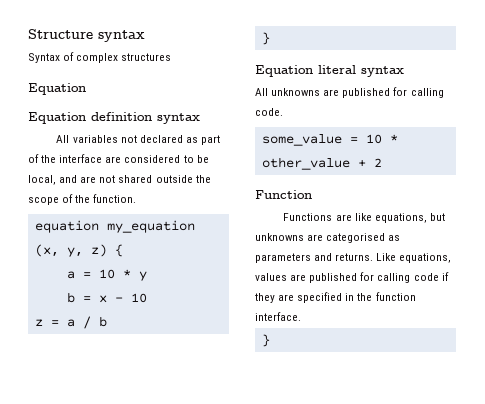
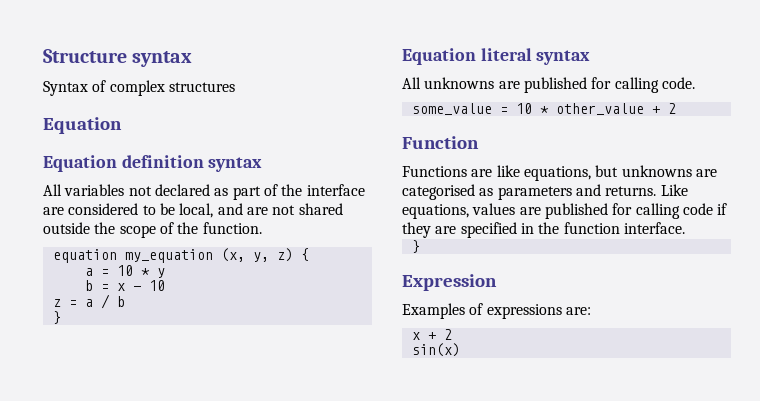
(270, 340) none -> [402,274,497,291] [402,303,591,319] [411,329,452,340] [411,343,460,357] // Expression // Examples of expressions are: // x + 2 // sin(x)

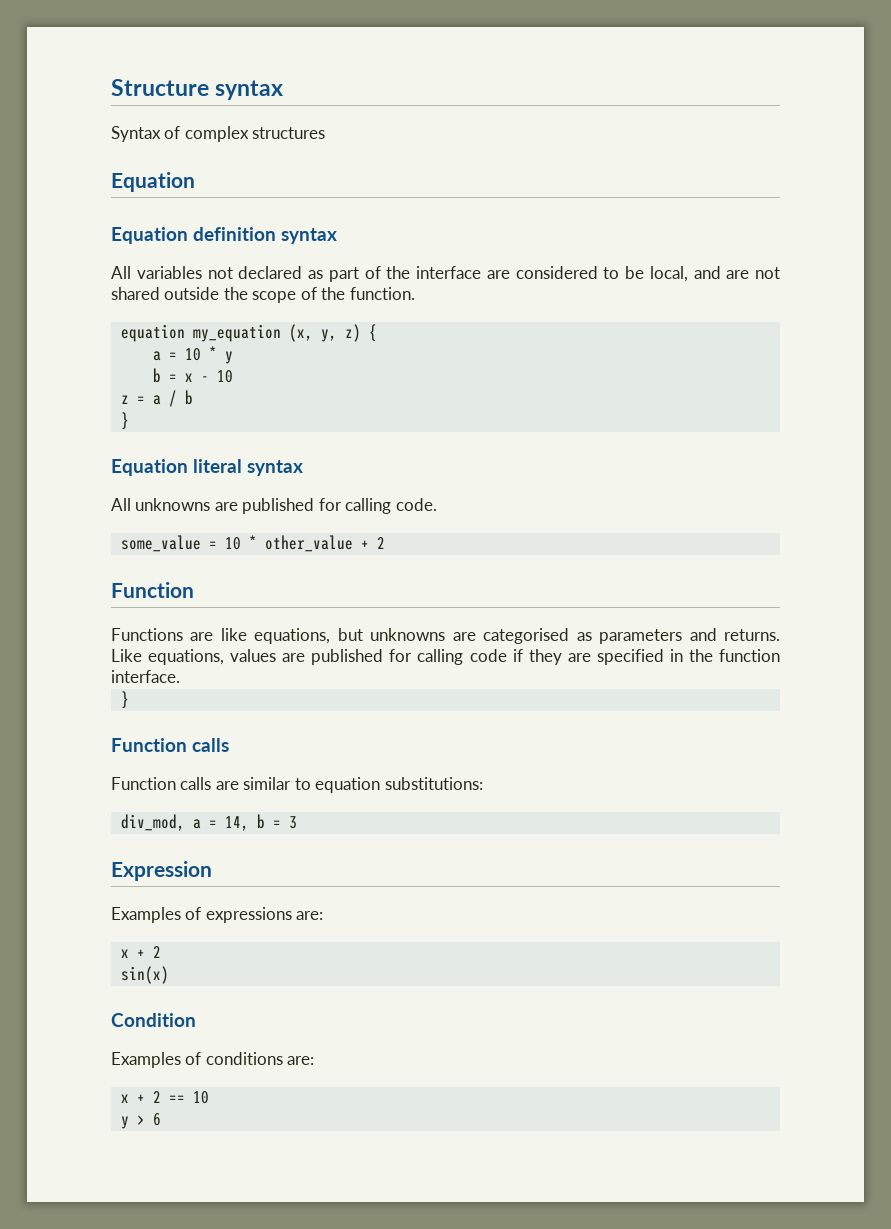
(420, 246) none -> [111,738,229,752] [111,777,483,793] [120,814,297,831] // Function calls // Function calls are similar to equation substitutions: // div_mod, a = 14, b = 3
(460, 350) none -> [111,1013,196,1027] [111,1052,315,1068] [120,1091,209,1104] [120,1113,161,1129] // Condition // Examples of conditions are: // x + 2 == 10 // y > 6

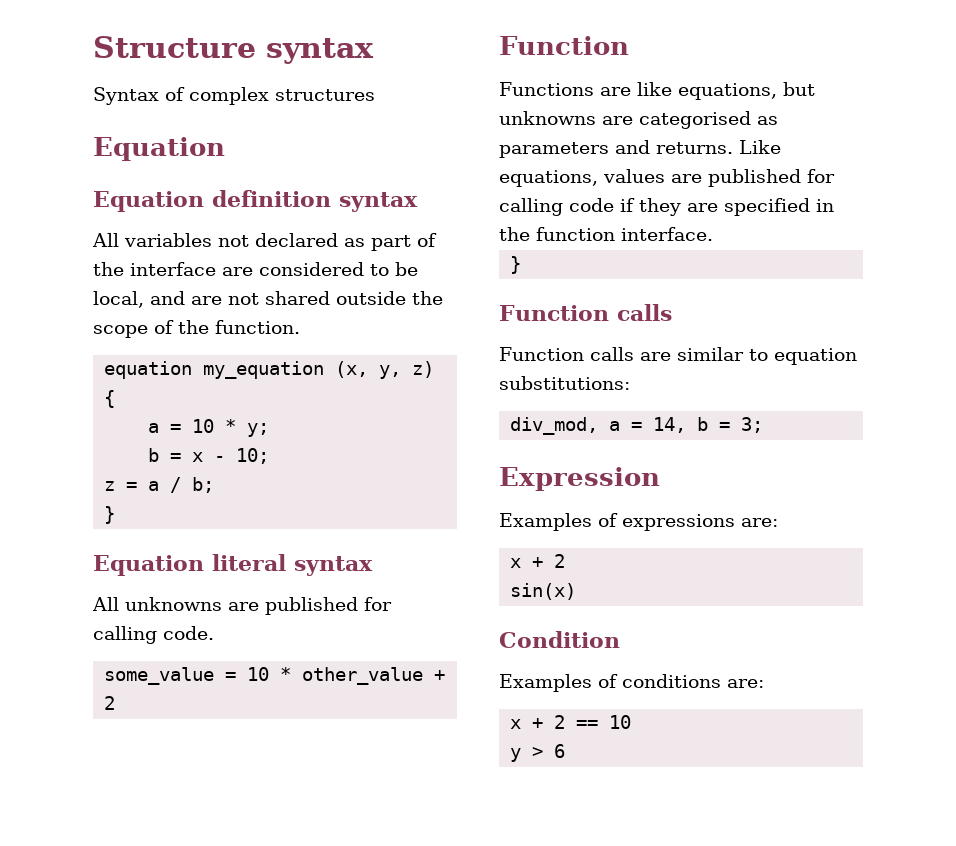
[224,351,233,364] y -> [247,423,270,437] y;
[216,370,233,383] 10 -> [236,448,270,464] 10;
[184,390,193,405] b -> [192,477,215,493] b;
[288,816,297,829] 3 -> [741,417,764,433] 3;

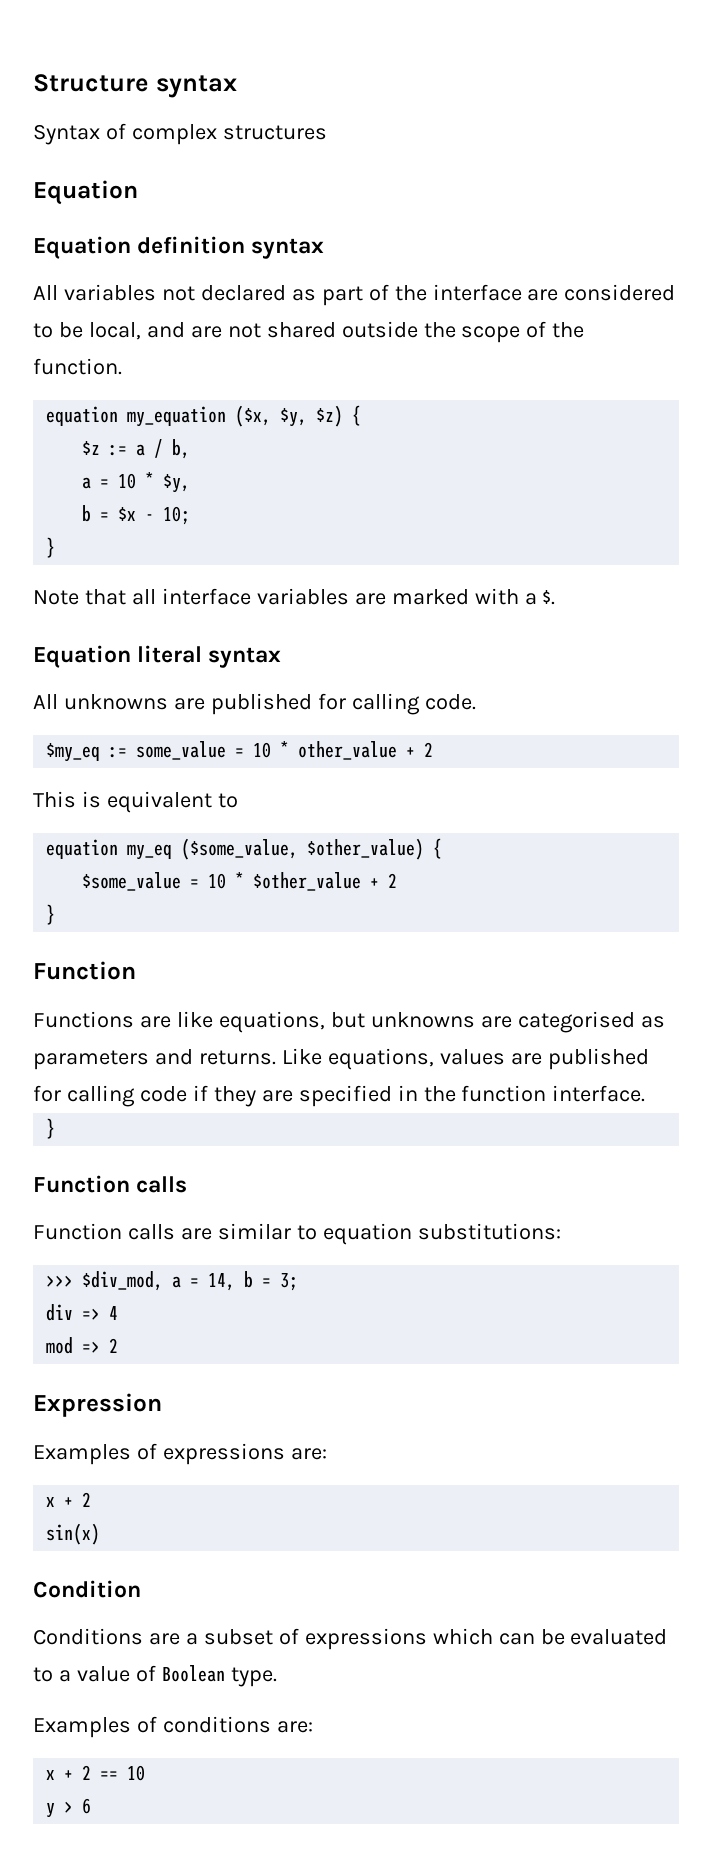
[335,361,435,379] [104,390,116,408] (x, y, z) { -> [235,405,362,427] [82,439,191,459] ($x, $y, $z) { // $z := a / b,
[247,423,270,437] [148,448,204,462] y; // b = x -> [163,474,191,493] [82,505,137,522] $y, // b = $x
[104,477,215,493] [104,506,116,524] z = a / b; // } -> [46,537,56,558] [33,588,556,605] } // Note that all interface variables are marked with a $.
(214, 633) none -> [46,743,128,762] $my_eq :=
(116, 703) none -> [33,791,238,813] [46,838,443,860] [82,872,398,891] [46,904,56,925] // This is equivalent to // equation my_eq ($some_value, $other_value) { // $some_value = 10 * $other_value + 2 // }
[510,417,599,435] div_mod, -> [46,1271,164,1291] >>> $div_mod,
(764, 425) none -> [46,1304,119,1321] [46,1337,119,1354] // div => 4 // mod => 2
(620, 639) none -> [33,1628,668,1650] [33,1665,277,1687] // Conditions are a subset of expressions which can be evaluated to a value of Boolean type.

